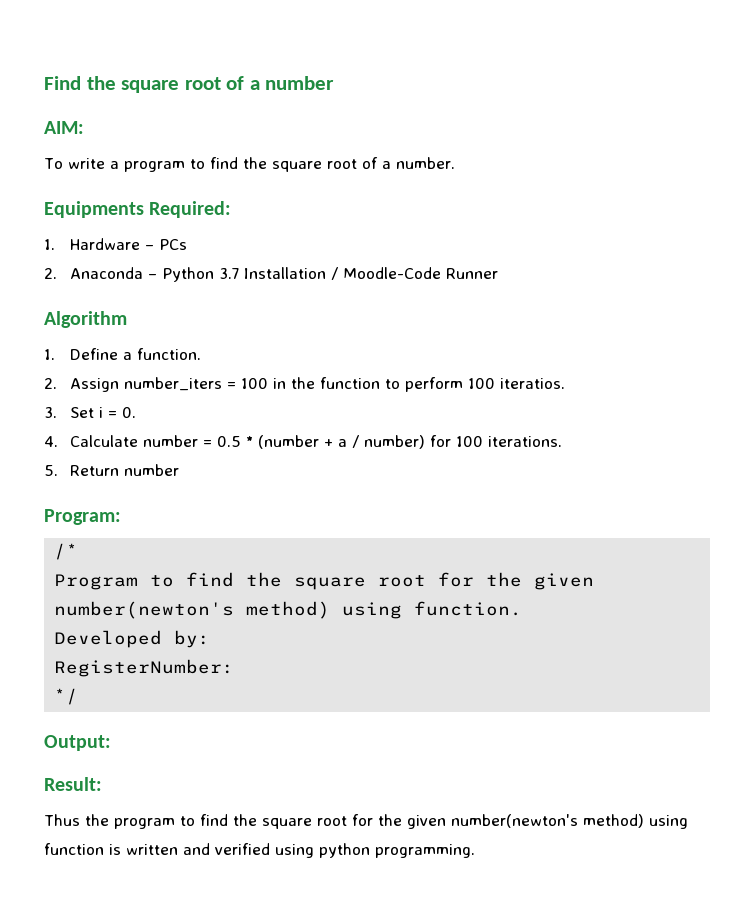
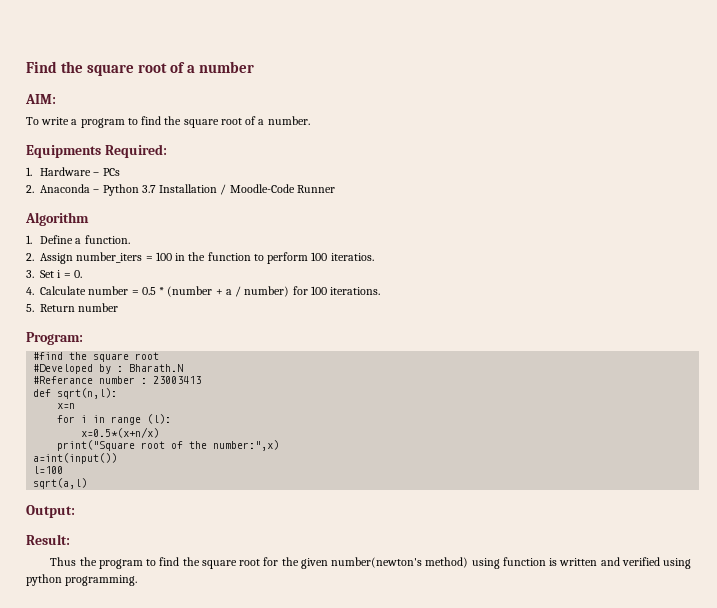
[54,543,79,560] [54,572,595,590] [54,601,523,619] [54,630,211,648] [54,659,235,677] [54,688,79,705] /* // Program to find the square root for the given number(newton's method) using function. // Developed by: // RegisterNumber: // */ -> [33,352,160,362] [33,364,184,374] [33,376,202,384] [33,388,118,399] [57,403,76,409] [57,414,172,425] [81,427,160,438] [57,440,280,451] [33,453,118,464] [33,466,64,474] [33,478,88,489] #find the square root // #Developed by : Bharath.N // #Referance number : 23003413 // def sqrt(n,l): // x=n // for i in range (l): // x=0.5*(x+n/x) // print("Square root of the number:",x) // a=int(input()) // l=100 // sqrt(a,l)

